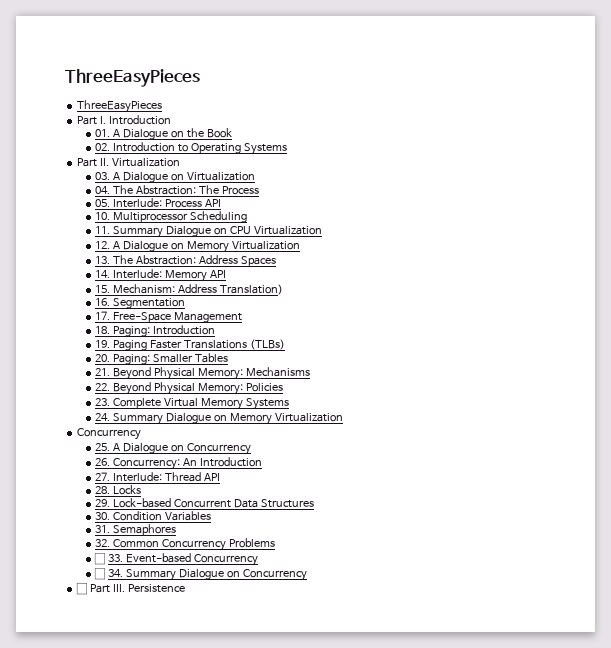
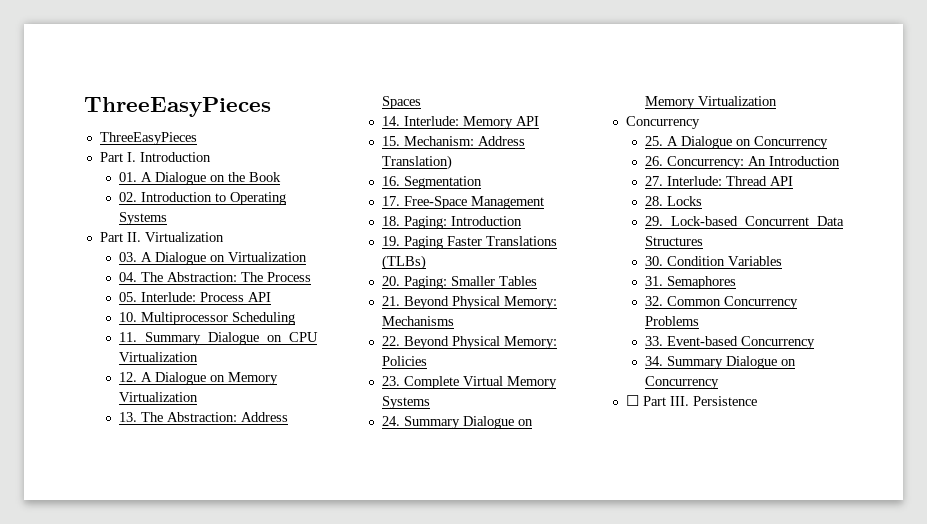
[94,553,106,565] ☐ -> (700, 321) none
[94,568,106,580] ☐ -> (816, 342) none

